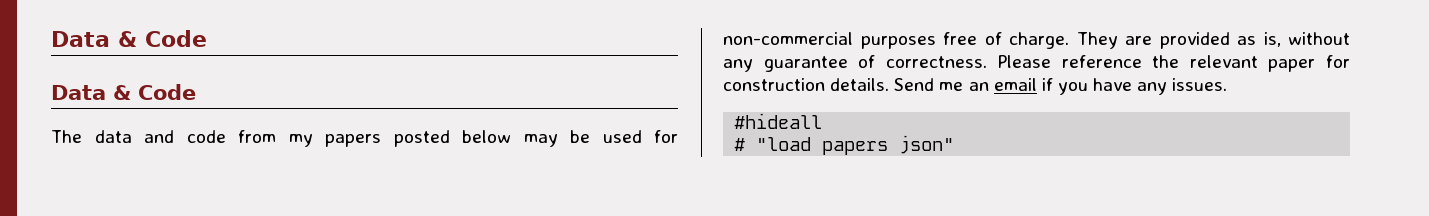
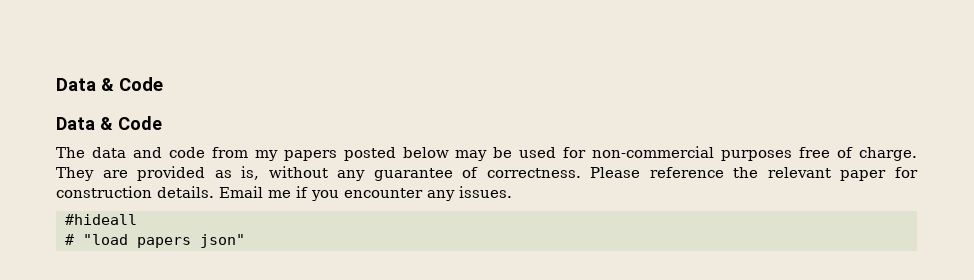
[894,78,1037,91] Send me an email -> [219,186,291,198] Email me
[1093,78,1133,91] have -> [344,188,423,198] encounter

